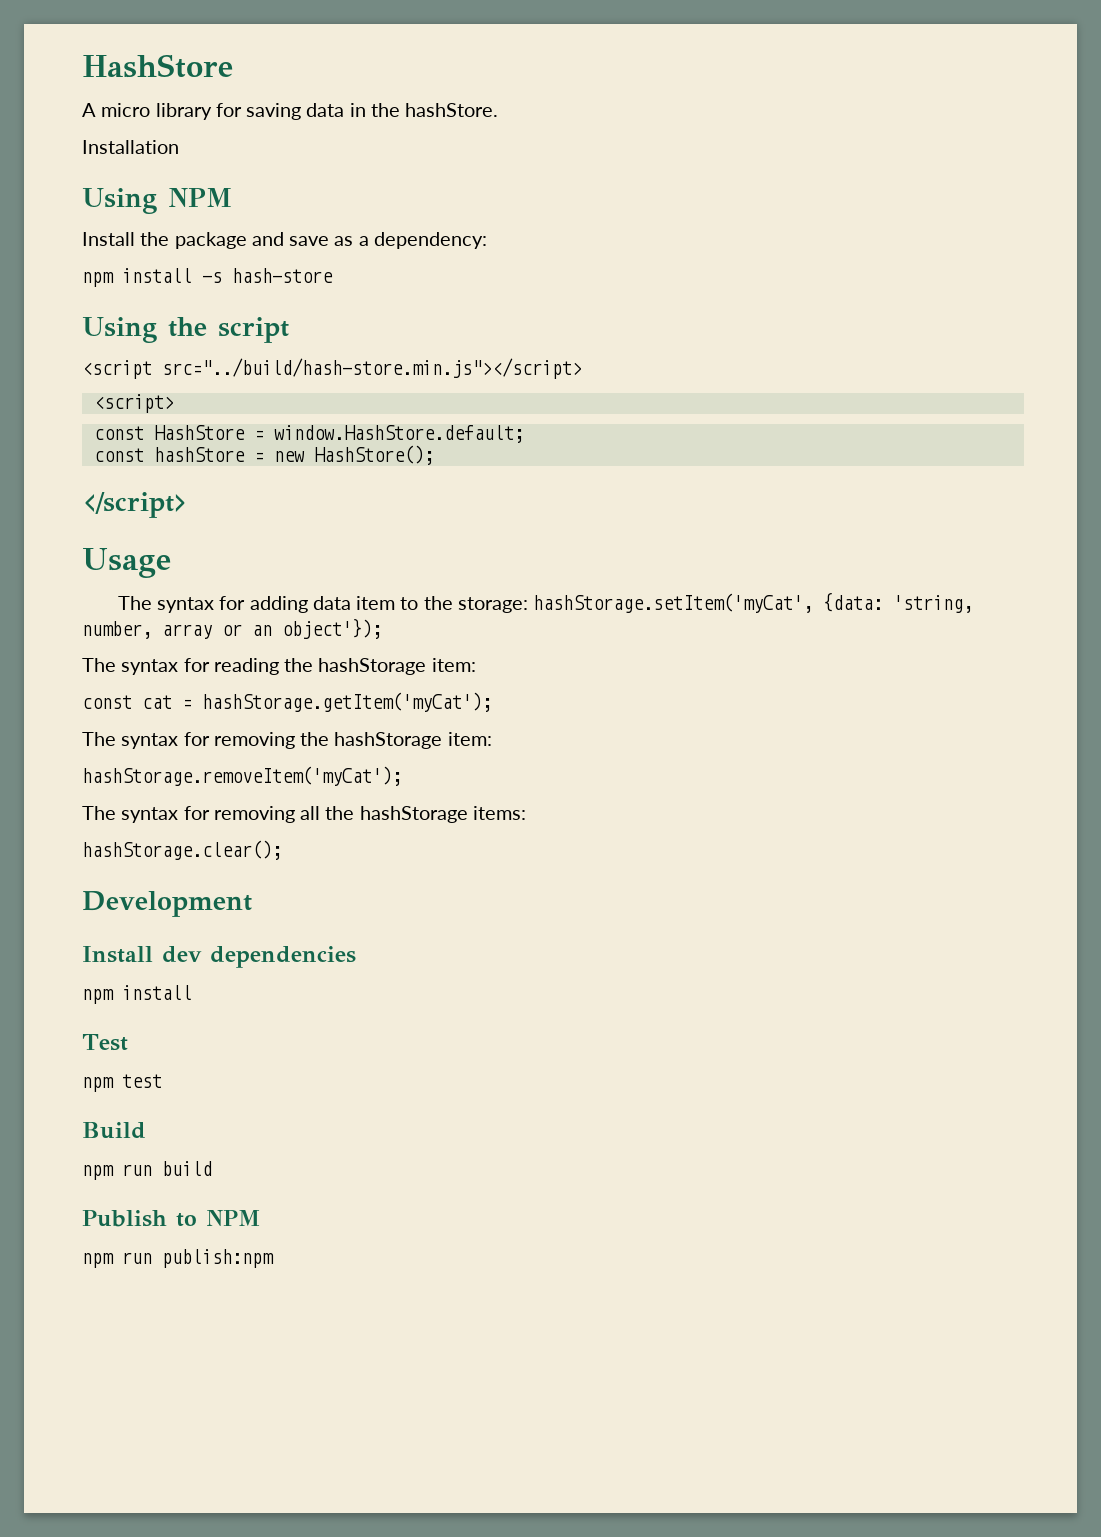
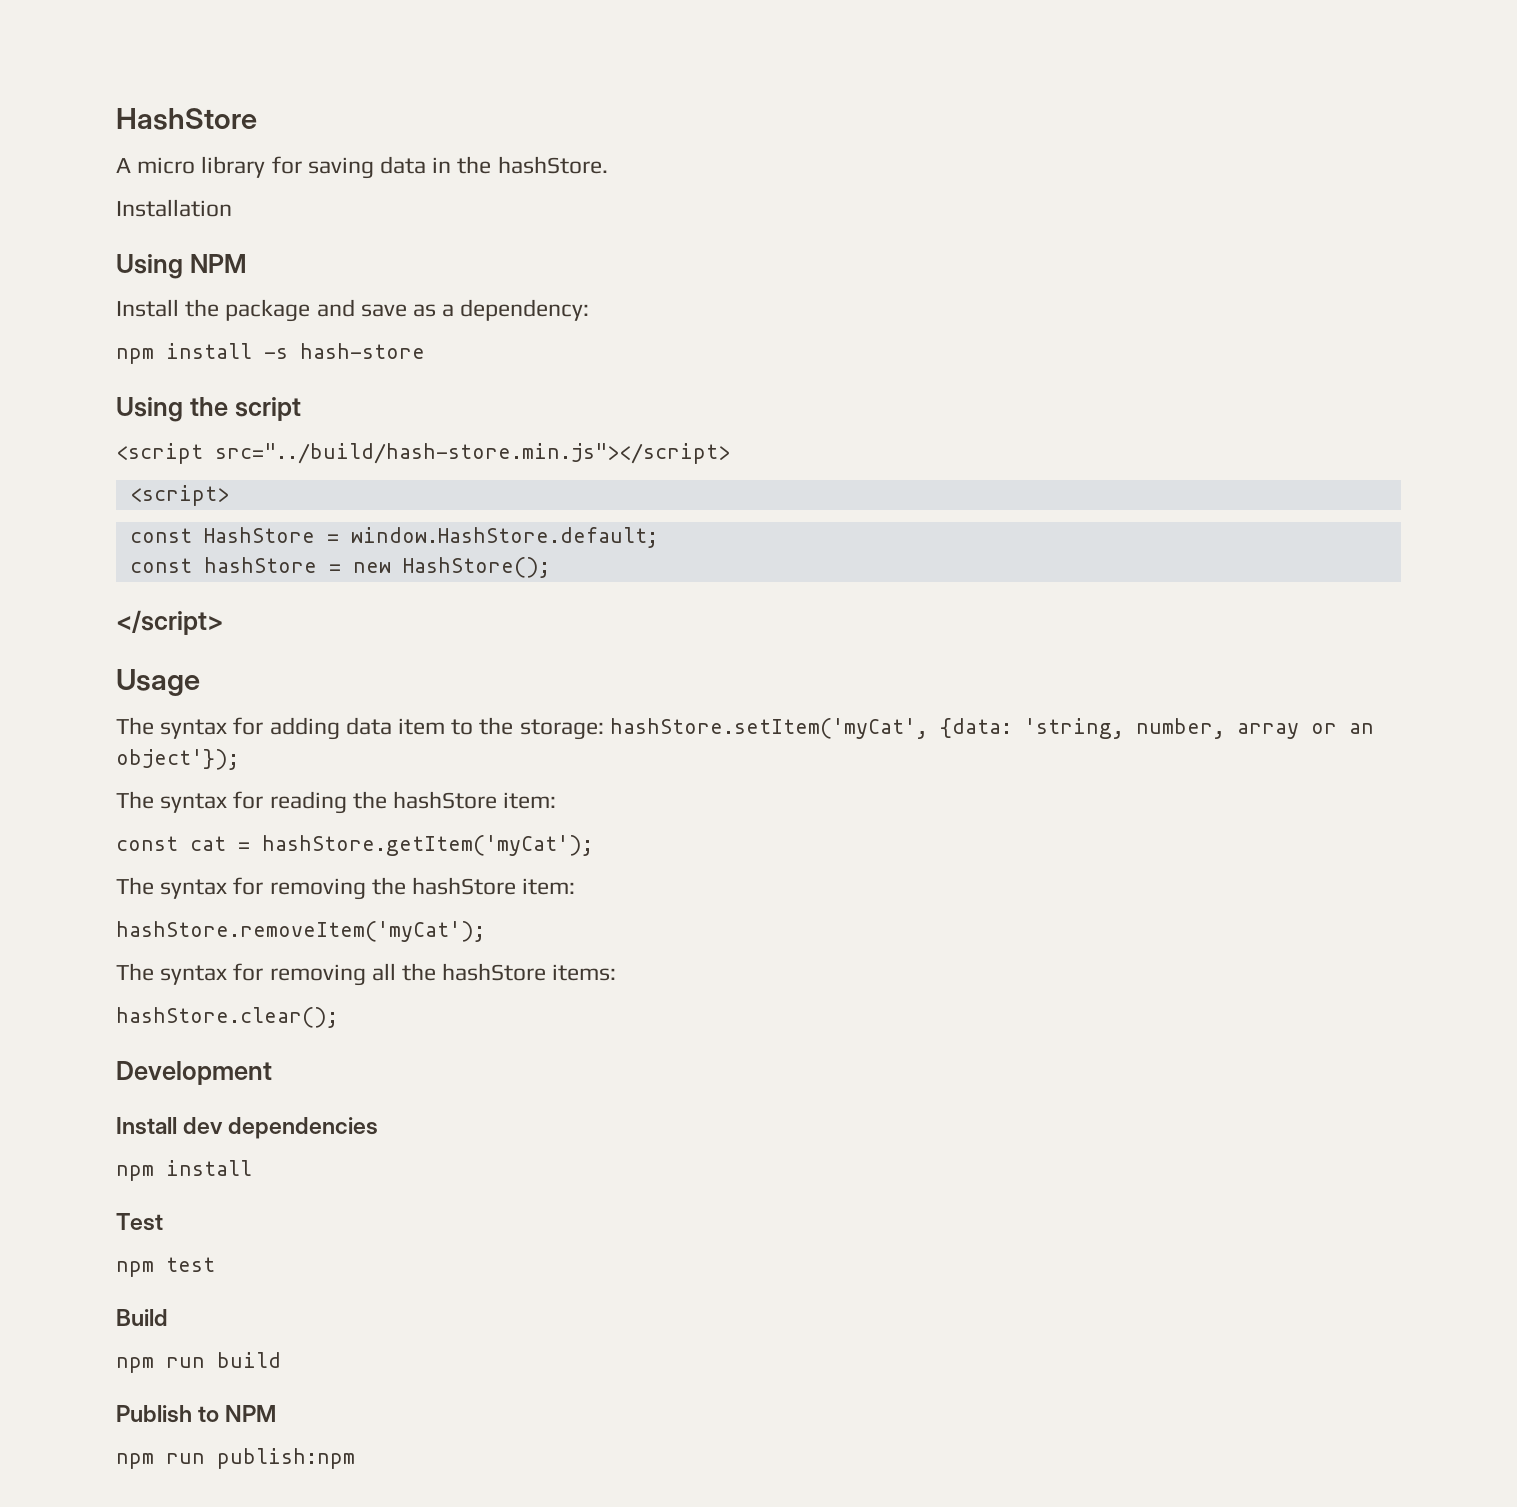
[533,593,814,613] hashStorage.setItem('myCat', -> [609,718,928,739] hashStore.setItem('myCat',
[318,658,427,675] hashStorage -> [393,791,498,809] hashStore
[202,692,492,712] hashStorage.getItem('myCat'); -> [262,835,593,856] hashStore.getItem('myCat');
[334,732,492,749] [82,766,402,786] hashStorage item: // hashStorage.removeItem('myCat'); -> [412,877,576,895] [116,921,485,942] hashStore item: // hashStore.removeItem('myCat');
[359,806,468,823] hashStorage -> [442,963,547,981] hashStore
[82,840,282,860] hashStorage.clear(); -> [116,1007,338,1028] hashStore.clear();

